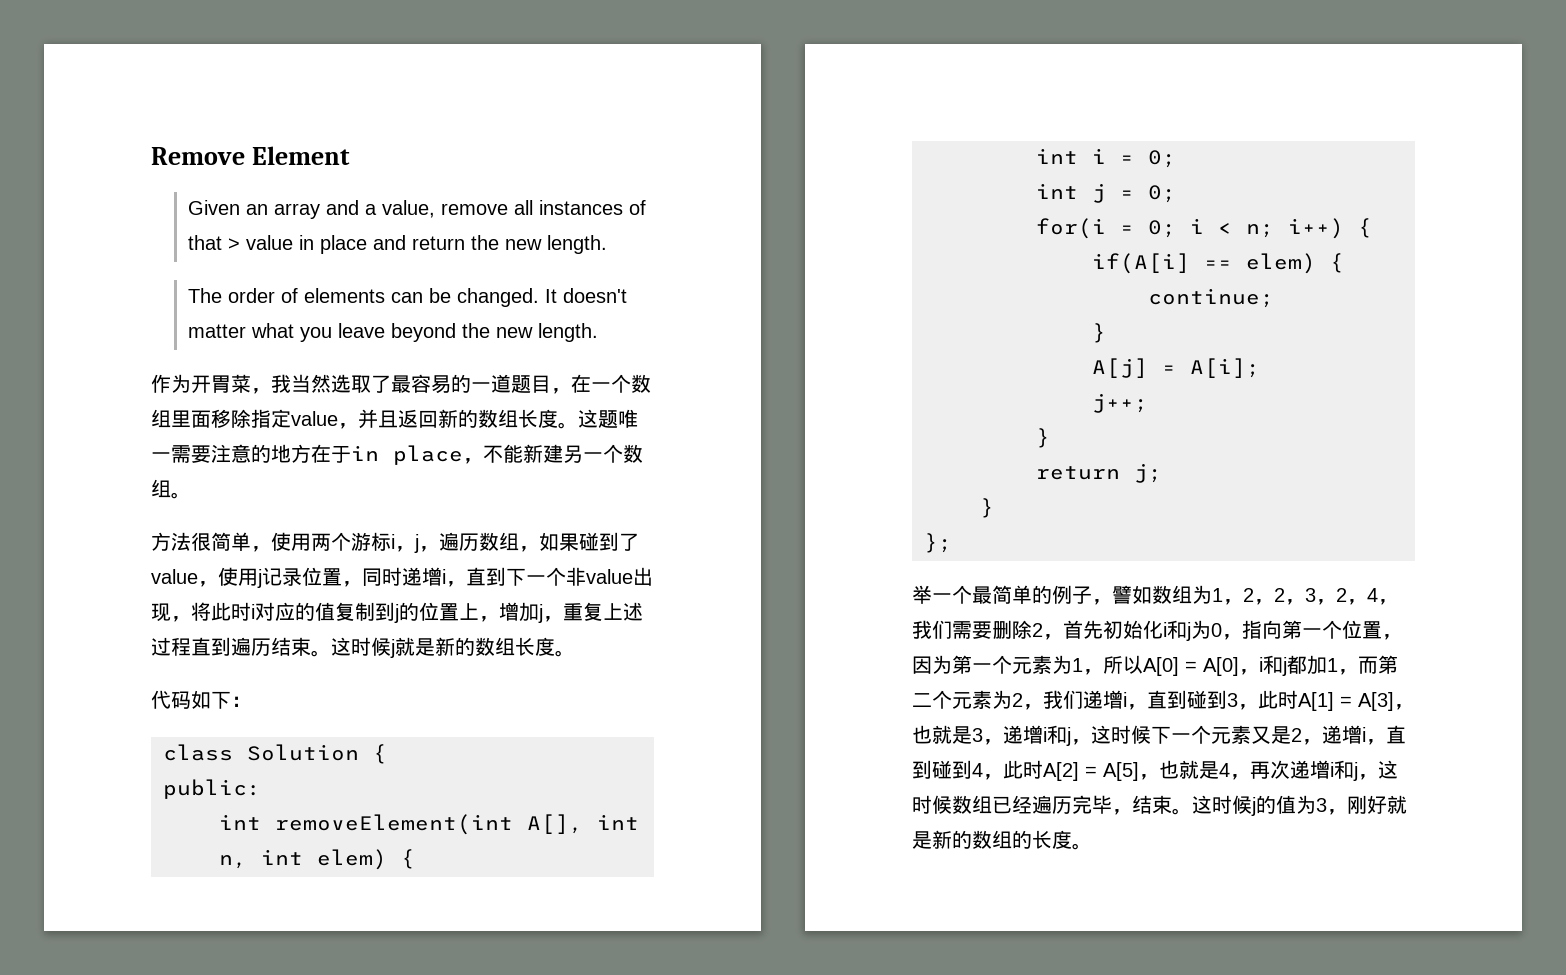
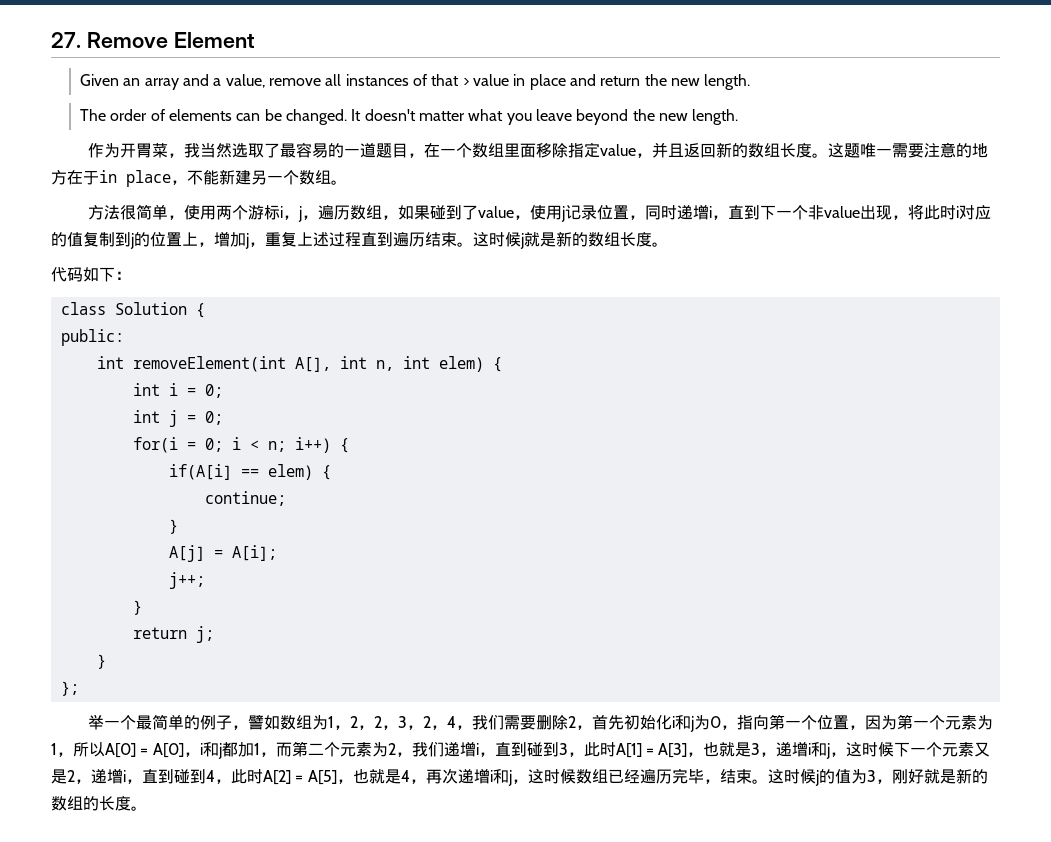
(151, 156) none -> [51,32,81,48] 27.

